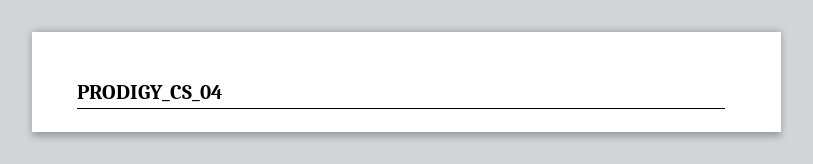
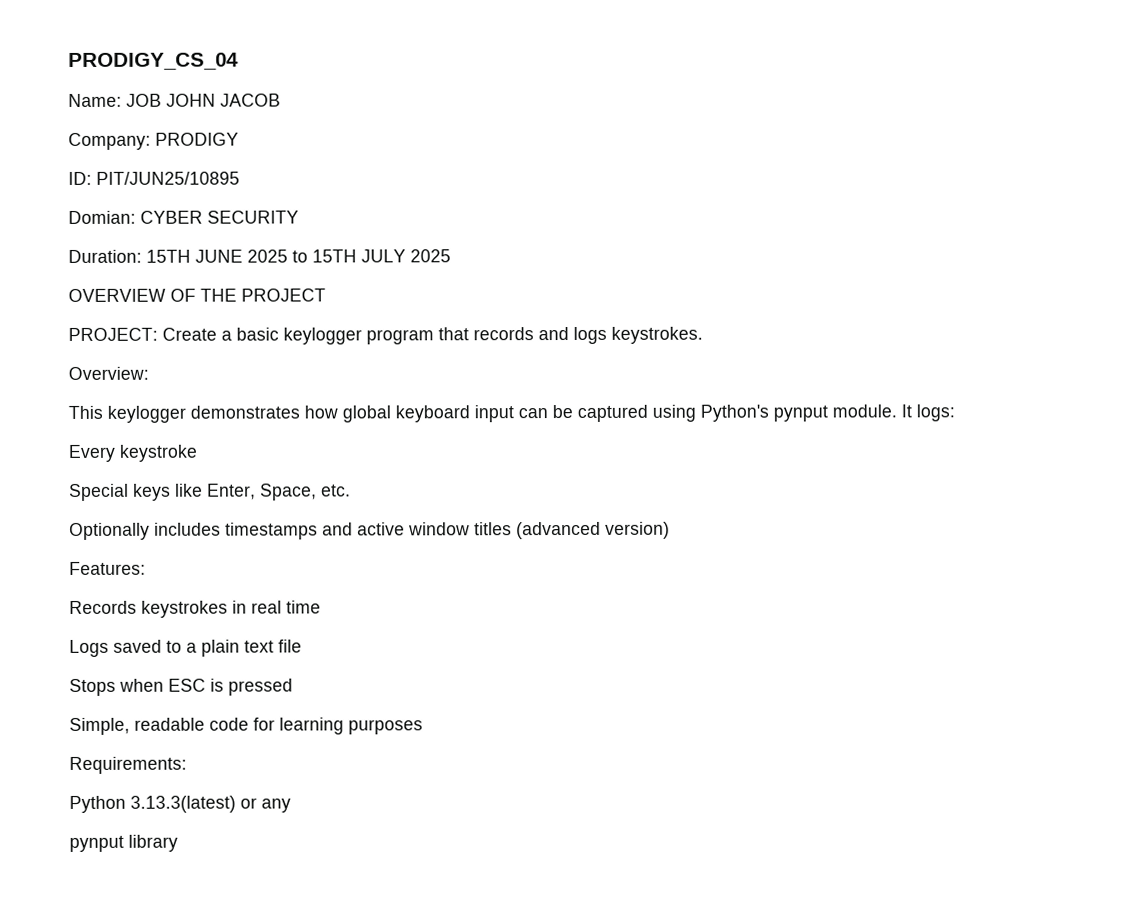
(223, 93) none -> [68,93,281,107] [68,132,239,150] [68,171,240,185] [68,210,299,224] [68,249,451,263] [68,288,326,302] [68,326,703,345] [68,366,149,380] [68,404,955,423] [68,444,198,462] [69,483,351,501] [69,521,670,540] [69,561,146,575] [69,600,321,618] [69,639,302,657] [69,678,293,696] [69,717,423,735] [69,756,187,774] [69,795,291,813] [69,834,178,852] // Name: JOB JOHN JACOB // Company: PRODIGY // ID: PIT/JUN25/10895 // Domian: CYBER SECURITY // Duration: 15TH JUNE 2025 to 15TH JULY 2025 // OVERVIEW OF THE PROJECT // PROJECT: Create a basic keylogger program that records and logs keystrokes. // Overview: // This keylogger demonstrates how global keyboard input can be captured using Python's pynput module. It logs: // Every keystroke // Special keys like Enter, Space, etc. // Optionally includes timestamps and active window titles (advanced version) // Features: // Records keystrokes in real time // Logs saved to a plain text file // Stops when ESC is pressed // Simple, readable code for learning purposes // Requirements: // Python 3.13.3(latest) or any // pynput library

